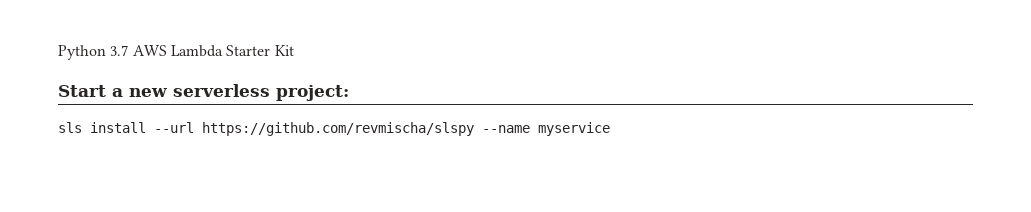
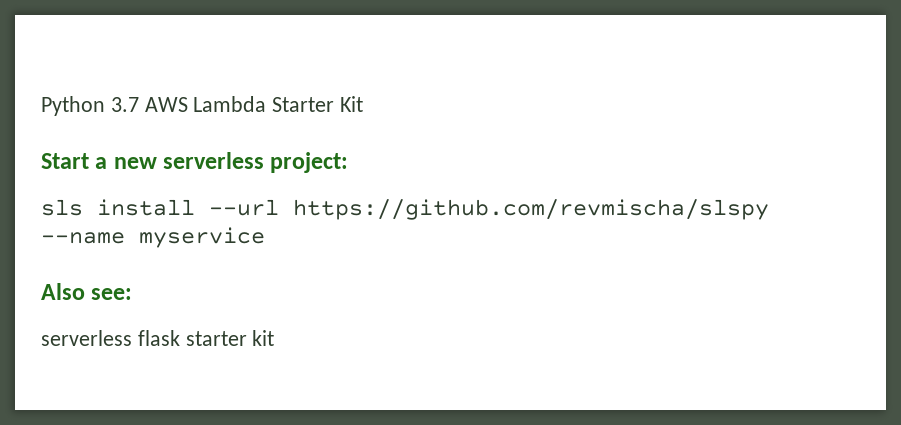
(610, 129) none -> [41,283,133,300] [41,330,275,346] // Also see: // serverless flask starter kit

